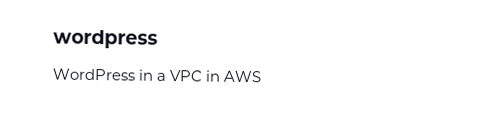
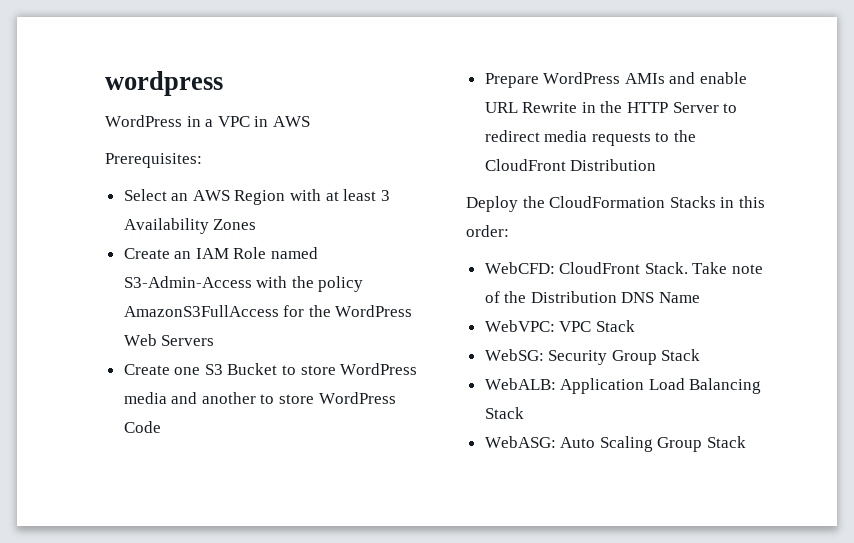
(262, 76) none -> [105,153,202,168] [123,189,390,205] [123,218,257,234] [123,247,319,259] [123,276,364,292] [123,305,413,317] [123,334,215,346] [123,363,418,375] [123,392,396,404] [123,421,161,433] [484,72,748,88] [484,101,738,113] [484,130,697,146] [484,159,657,171] [466,196,765,212] [466,225,509,237] [484,262,764,274] [484,291,701,303] [484,320,635,332] [484,349,701,365] [484,378,762,394] [484,407,524,419] [484,436,747,452] // Prerequisites: // Select an AWS Region with at least 3 Availability Zones // Create an IAM Role named S3-Admin-Access with the policy AmazonS3FullAccess for the WordPress Web Servers // Create one S3 Bucket to store WordPress media and another to store WordPress Code // Prepare WordPress AMIs and enable URL Rewrite in the HTTP Server to redirect media requests to the CloudFront Distribution // Deploy the CloudFormation Stacks in this order: // WebCFD: CloudFront Stack. Take note of the Distribution DNS Name // WebVPC: VPC Stack // WebSG: Security Group Stack // WebALB: Application Load Balancing Stack // WebASG: Auto Scaling Group Stack

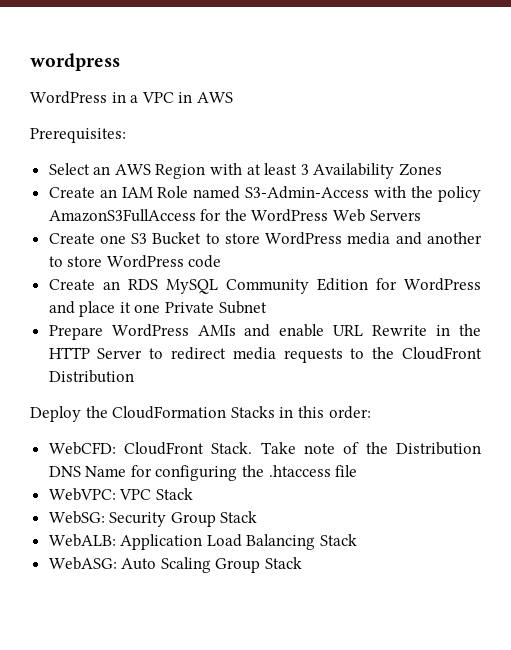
[123,421,161,433] Code -> [188,255,222,268] [48,278,481,294] [48,301,267,317] code // Create an RDS MySQL Community Edition for WordPress and place it one Private Subnet
(701, 297) none -> [130,465,358,481] for configuring the .htaccess file

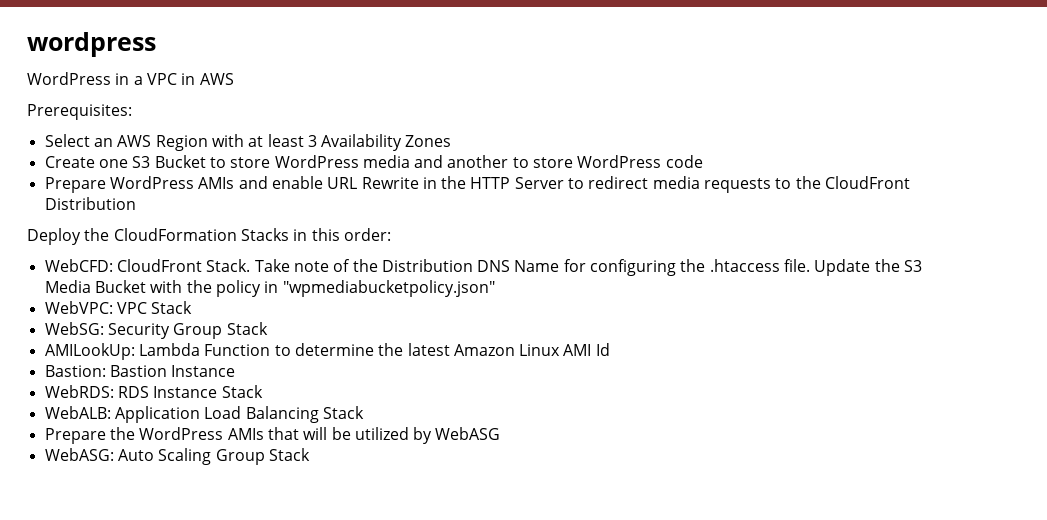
[48,186,482,202] [48,209,421,222] // Create an IAM Role named S3-Admin-Access with the policy AmazonS3FullAccess for the WordPress Web Servers -> (452, 141) none
[48,278,481,294] [48,301,267,317] // Create an RDS MySQL Community Edition for WordPress and place it one Private Subnet -> (703, 161) none
[335,465,358,477] file -> [784,259,923,276] [44,280,495,297] file. Update the S3 Media Bucket with the policy in "wpmediabucketpolicy.json"
(258, 517) none -> [44,343,610,360] [44,365,236,377] [44,385,263,398] // AMILookUp: Lambda Function to determine the latest Amazon Linux AMI Id // Bastion: Bastion Instance // WebRDS: RDS Instance Stack
(358, 540) none -> [44,427,501,444] // Prepare the WordPress AMIs that will be utilized by WebASG

